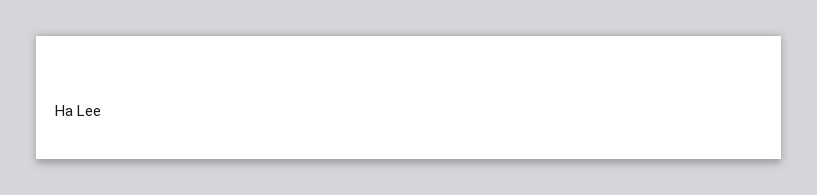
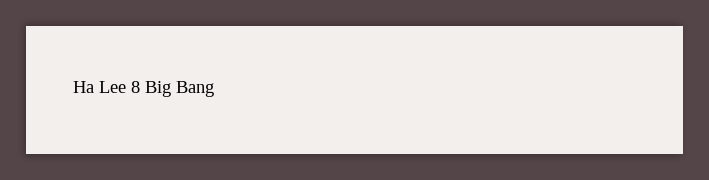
(102, 110) none -> [131,81,214,97] 8 Big Bang

